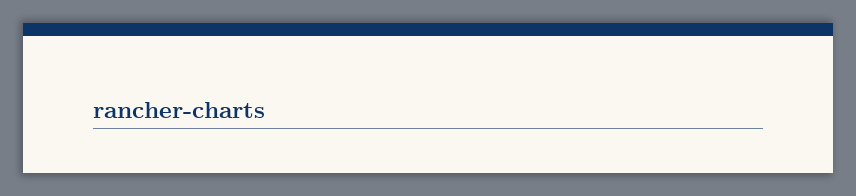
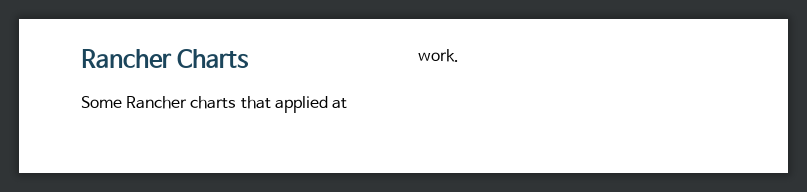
[93,102,265,118] rancher-charts -> [81,49,250,69] [81,96,347,113] [418,49,459,62] Rancher Charts // Some Rancher charts that applied at work.

